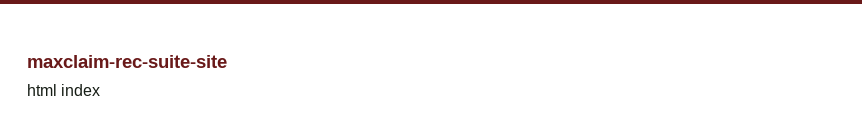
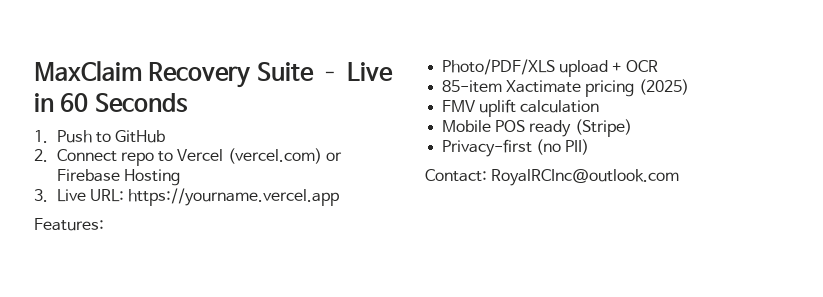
[27,55,227,68] [27,84,101,96] maxclaim-rec-suite-site // html index -> [34,61,393,88] [34,93,188,113] [34,130,166,143] [34,148,342,166] [56,169,180,186] [34,188,340,206] [34,218,104,231] [442,59,658,77] [442,79,689,97] [442,99,600,117] [442,119,632,137] [442,139,590,157] [425,169,680,186] MaxClaim Recovery Suite – Live in 60 Seconds // 1. Push to GitHub // 2. Connect repo to Vercel (vercel.com) or Firebase Hosting // 3. Live URL: https://yourname.vercel.app // Features: // Photo/PDF/XLS upload + OCR // 85-item Xactimate pricing (2025) // FMV uplift calculation // Mobile POS ready (Stripe) // Privacy-first (no PII) // Contact: RoyalRCInc@outlook.com

